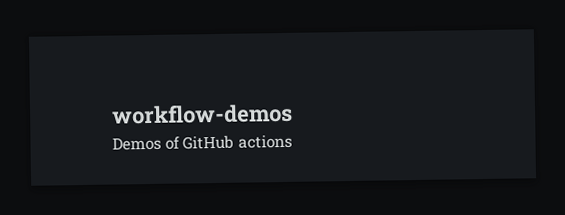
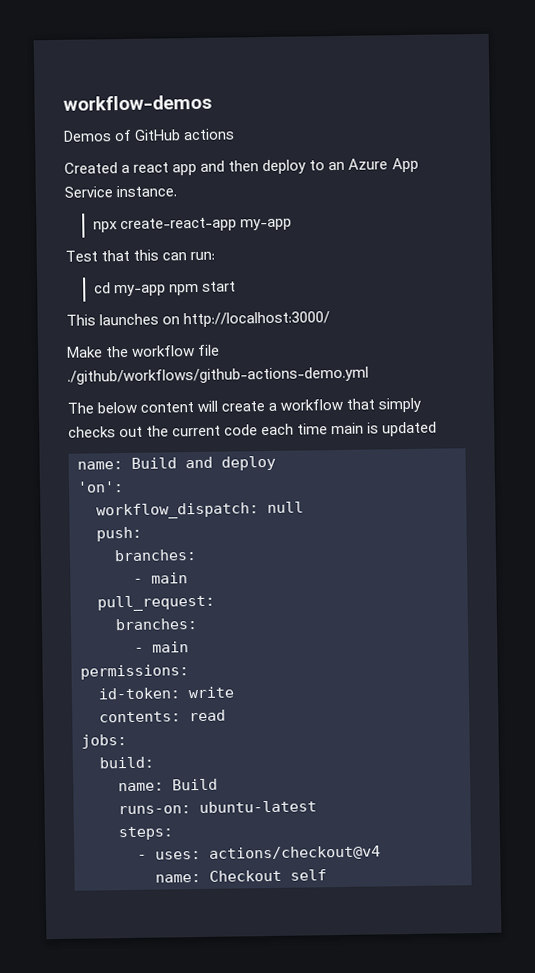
(293, 141) none -> [64,157,419,176] [64,185,178,198] [92,217,292,233] [65,249,216,262] [93,281,236,297] [66,311,331,328] [67,344,221,358] [67,366,369,385] [67,397,422,414] [68,421,438,438] [77,455,276,471] [77,481,124,493] [96,501,304,520] [96,526,142,542] [114,549,197,562] [133,572,188,584] [97,594,215,612] [115,618,198,631] [134,641,189,653] [80,664,189,680] [98,686,234,700] [99,709,226,723] [81,734,127,749] [99,756,154,769] [118,778,218,792] [118,800,317,815] [118,826,173,841] [137,845,381,861] [155,869,327,883] // Created a react app and then deploy to an Azure App Service instance. // npx create-react-app my-app // Test that this can run: // cd my-app npm start // This launches on http://localhost:3000/ // Make the workflow file ./github/workflows/github-actions-demo.yml // The below content will create a workflow that simply checks out the current code each time main is updated // name: Build and deploy // 'on': // workflow_dispatch: null // push: // branches: // - main // pull_request: // branches: // - main // permissions: // id-token: write // contents: read // jobs: // build: // name: Build // runs-on: ubuntu-latest // steps: // - uses: actions/checkout@v4 // name: Checkout self

